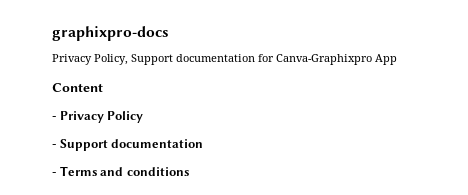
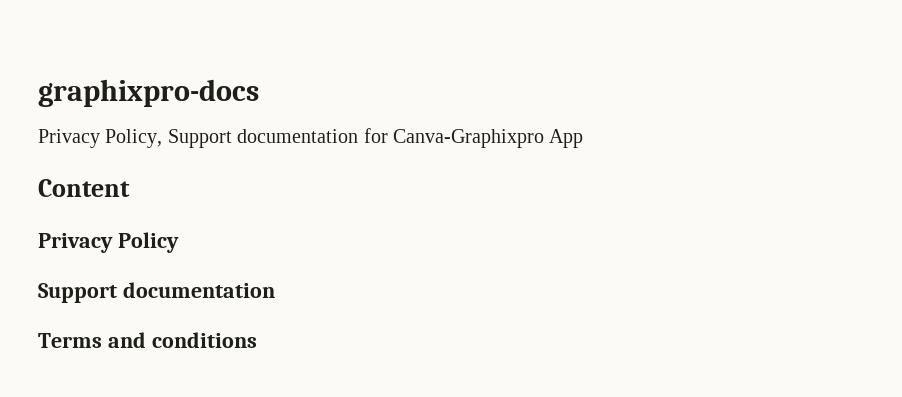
[52,116,56,120] - -> (130, 188) none
[52,144,56,148] - -> (179, 242) none
[52,172,56,176] - -> (275, 290) none

